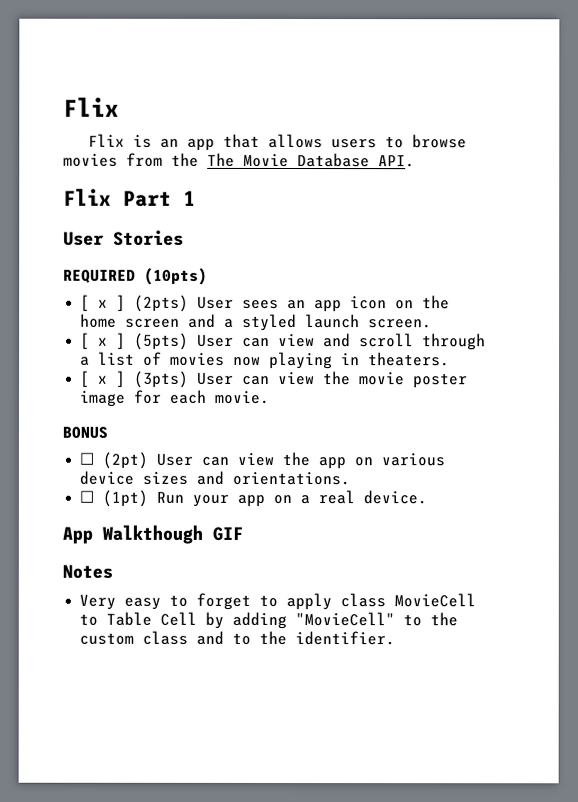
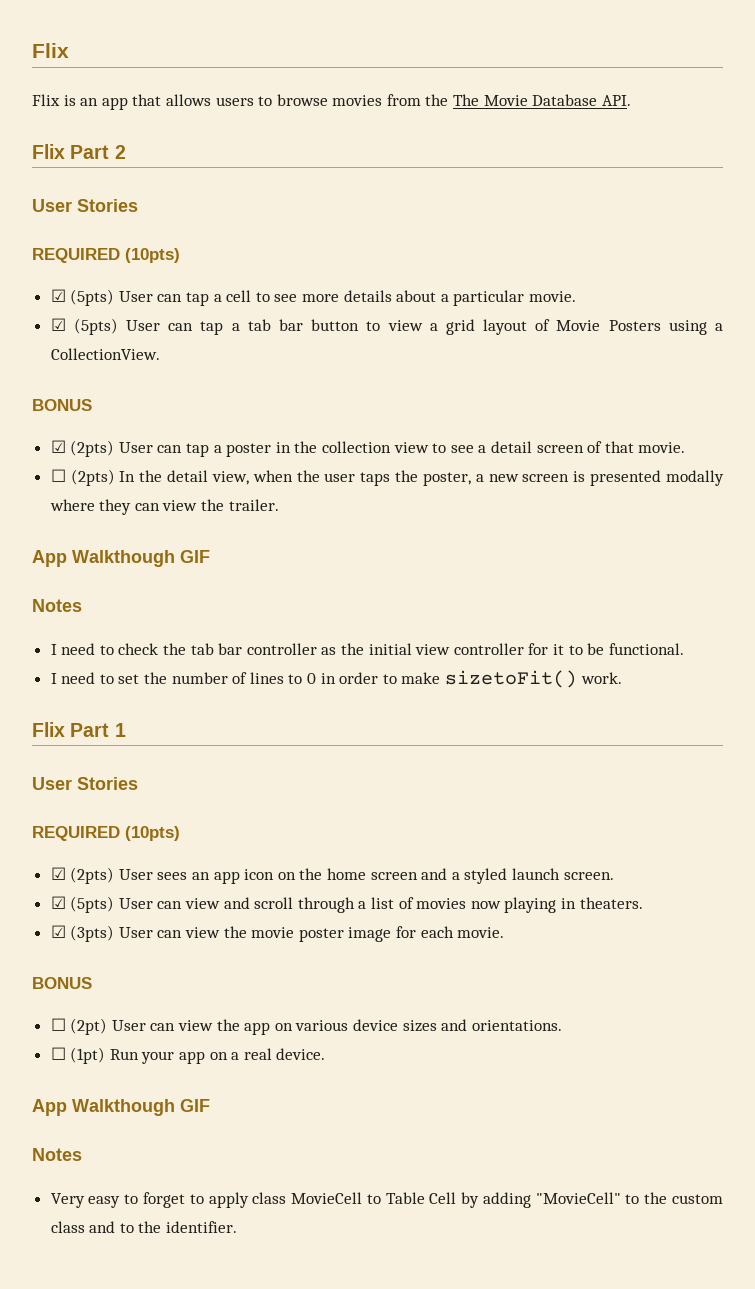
(415, 161) none -> [32,144,126,159] [32,199,138,212] [32,248,180,263] [50,289,576,306] [50,318,723,335] [50,348,160,360] [32,399,92,411] [50,440,686,457] [50,469,724,486] [49,499,279,515] [32,550,210,567] [32,599,82,612] [50,643,684,655] [50,670,622,688] // Flix Part 2 // User Stories // REQUIRED (10pts) // ☑ (5pts) User can tap a cell to see more details about a particular movie. // ☑ (5pts) User can tap a tab bar button to view a grid layout of Movie Posters using a CollectionView. // BONUS // ☑ (2pts) User can tap a poster in the collection view to see a detail screen of that movie. // ☐ (2pts) In the detail view, when the user taps the poster, a new screen is presented modally where they can view the trailer. // App Walkthough GIF // Notes // I need to check the tab bar controller as the initial view controller for it to be functional. // I need to set the number of lines to 0 in order to make sizetoFit() work.
[80,294,127,312] [ x ] -> [50,867,66,880] ☑
[80,332,127,350] [ x ] -> [50,896,66,909] ☑
[80,370,127,388] [ x ] -> [50,925,66,938] ☑

